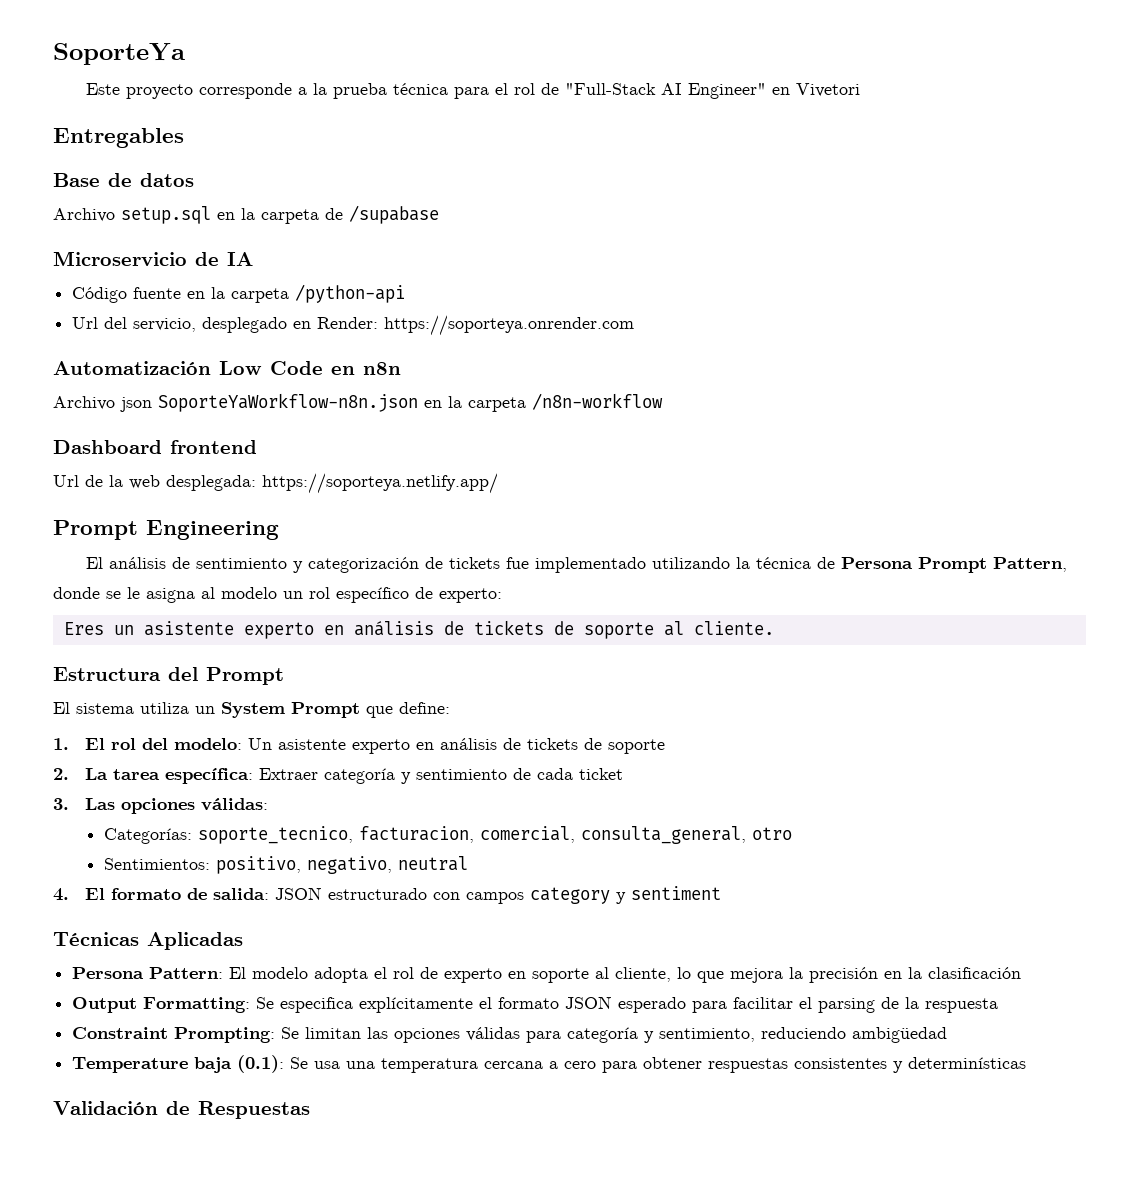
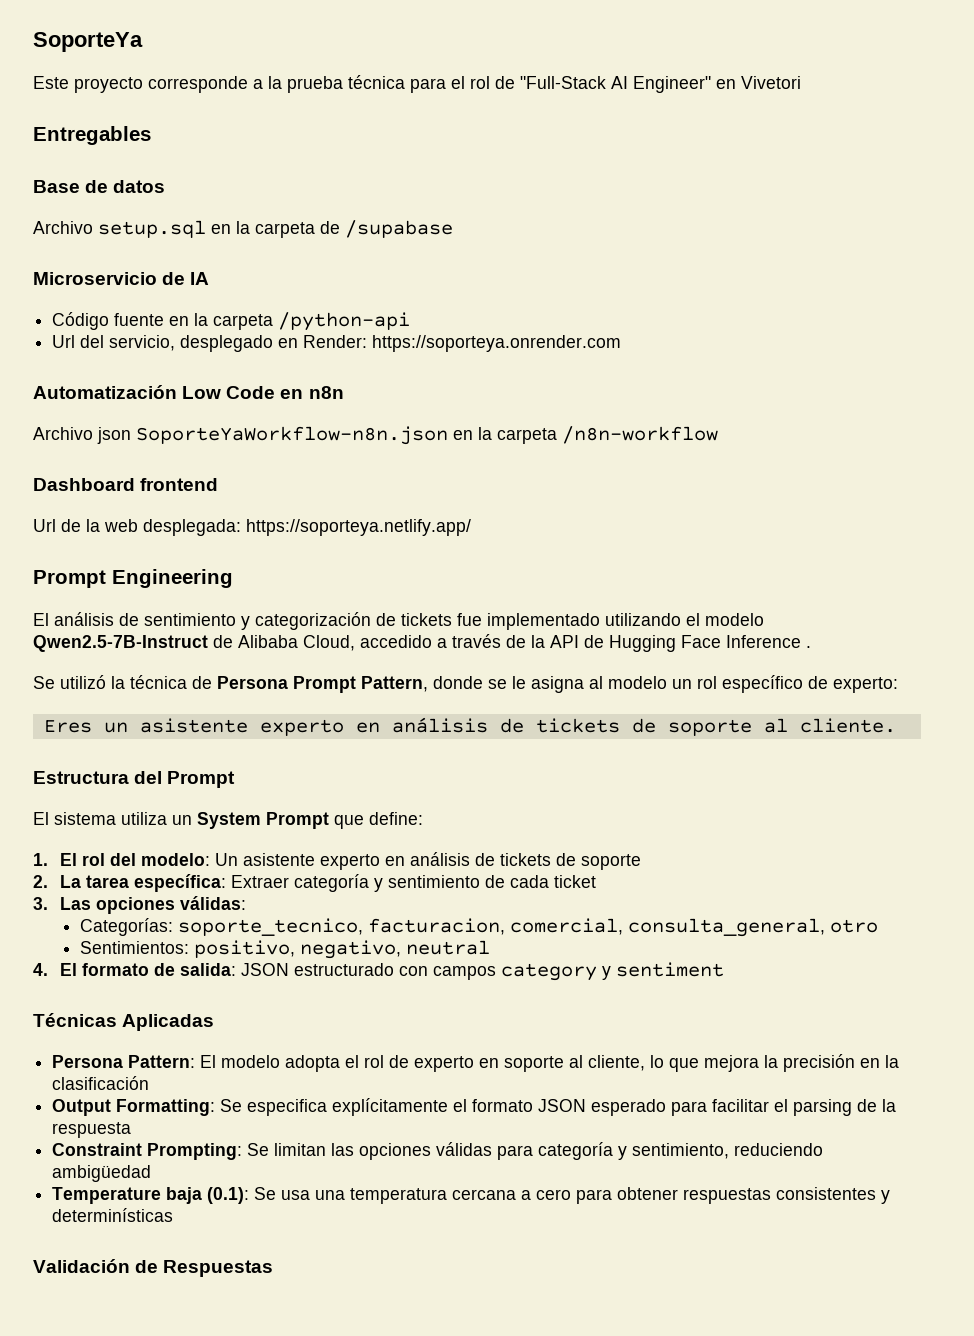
(730, 563) none -> [686,613,764,626] [33,634,811,652] [33,675,106,689] el modelo Qwen2.5-7B-Instruct de Alibaba Cloud, accedido a través de la API de Hugging Face Inference . // Se utilizó

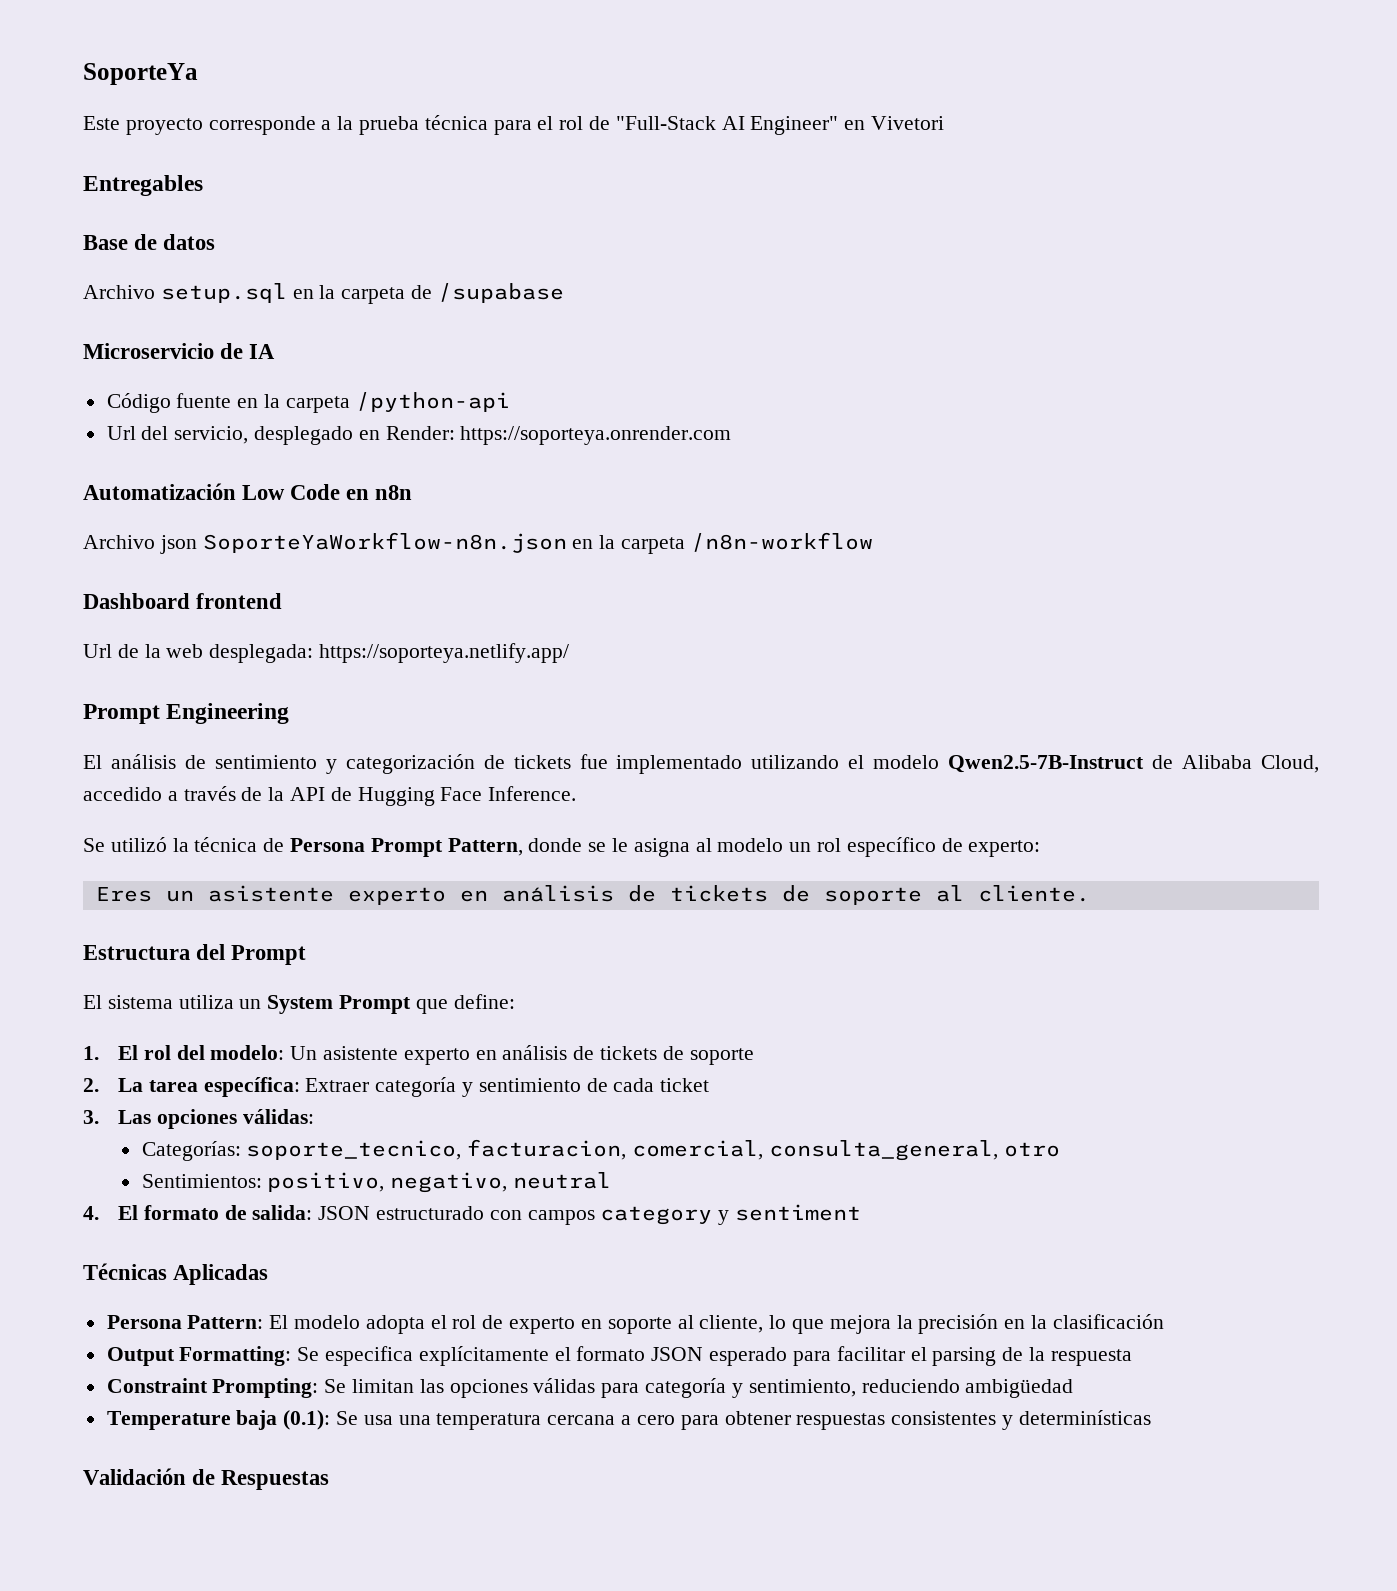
[726,635,811,648] Inference . -> [488,786,577,801] Inference.

